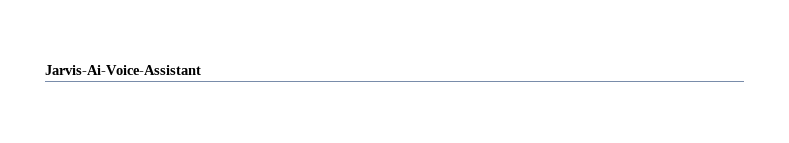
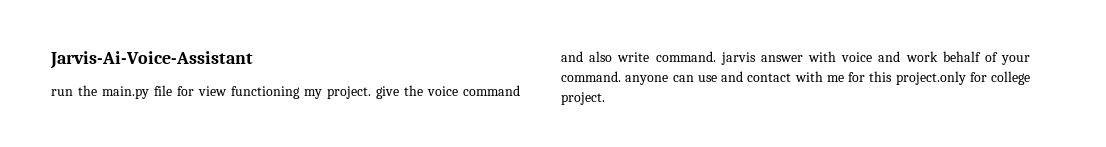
(201, 70) none -> [51,85,520,99] [561,51,1030,65] [561,71,1030,85] [561,92,605,105] // run the main.py file for view functioning my project. give the voice command and also write command. jarvis answer with voice and work behalf of your command. anyone can use and contact with me for this project.only for college project.

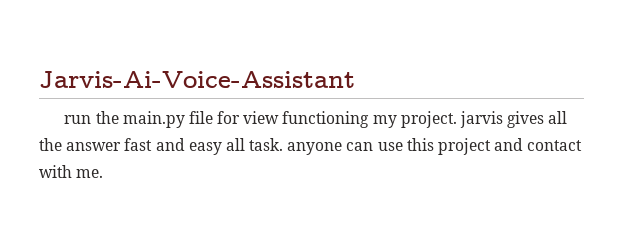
[376,85,520,99] [561,51,1030,65] [561,71,621,82] give the voice command and also write command. jarvis answer with voice and work behalf of your command. -> [459,111,568,128] [39,138,284,155] jarvis gives all the answer fast and easy all task.
(717, 78) none -> [406,138,492,155] this project
[826,71,1030,85] [561,92,605,105] me for this project.only for college project. -> [76,169,104,178] me.

